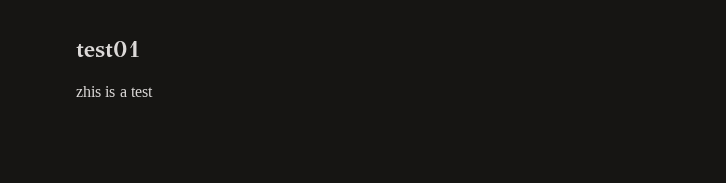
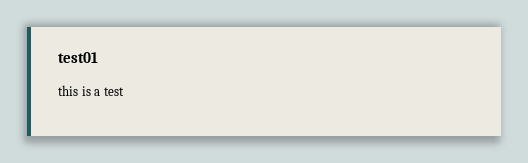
[76,86,101,97] zhis -> [58,85,78,96] this

